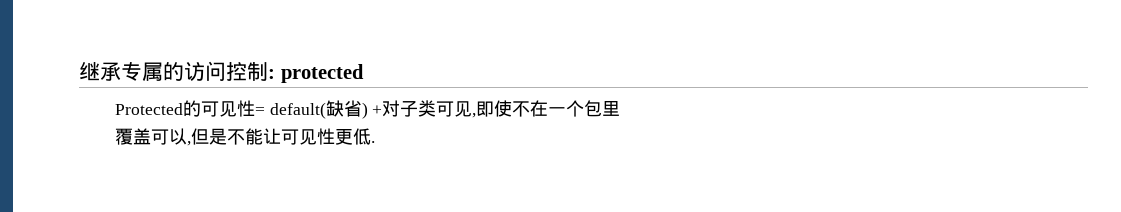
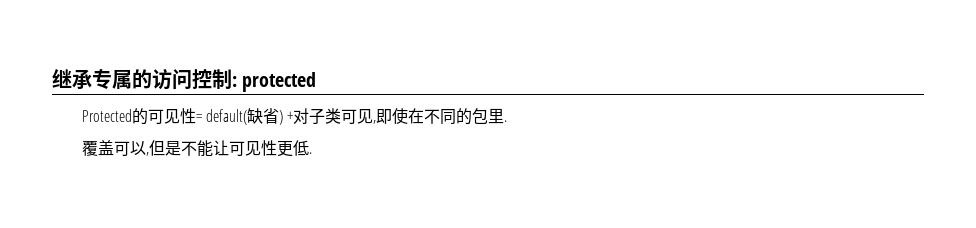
[512,100,585,117] 不在一个 -> [408,108,473,125] 在不同的
(621, 108) none -> [504,120,508,122] .

